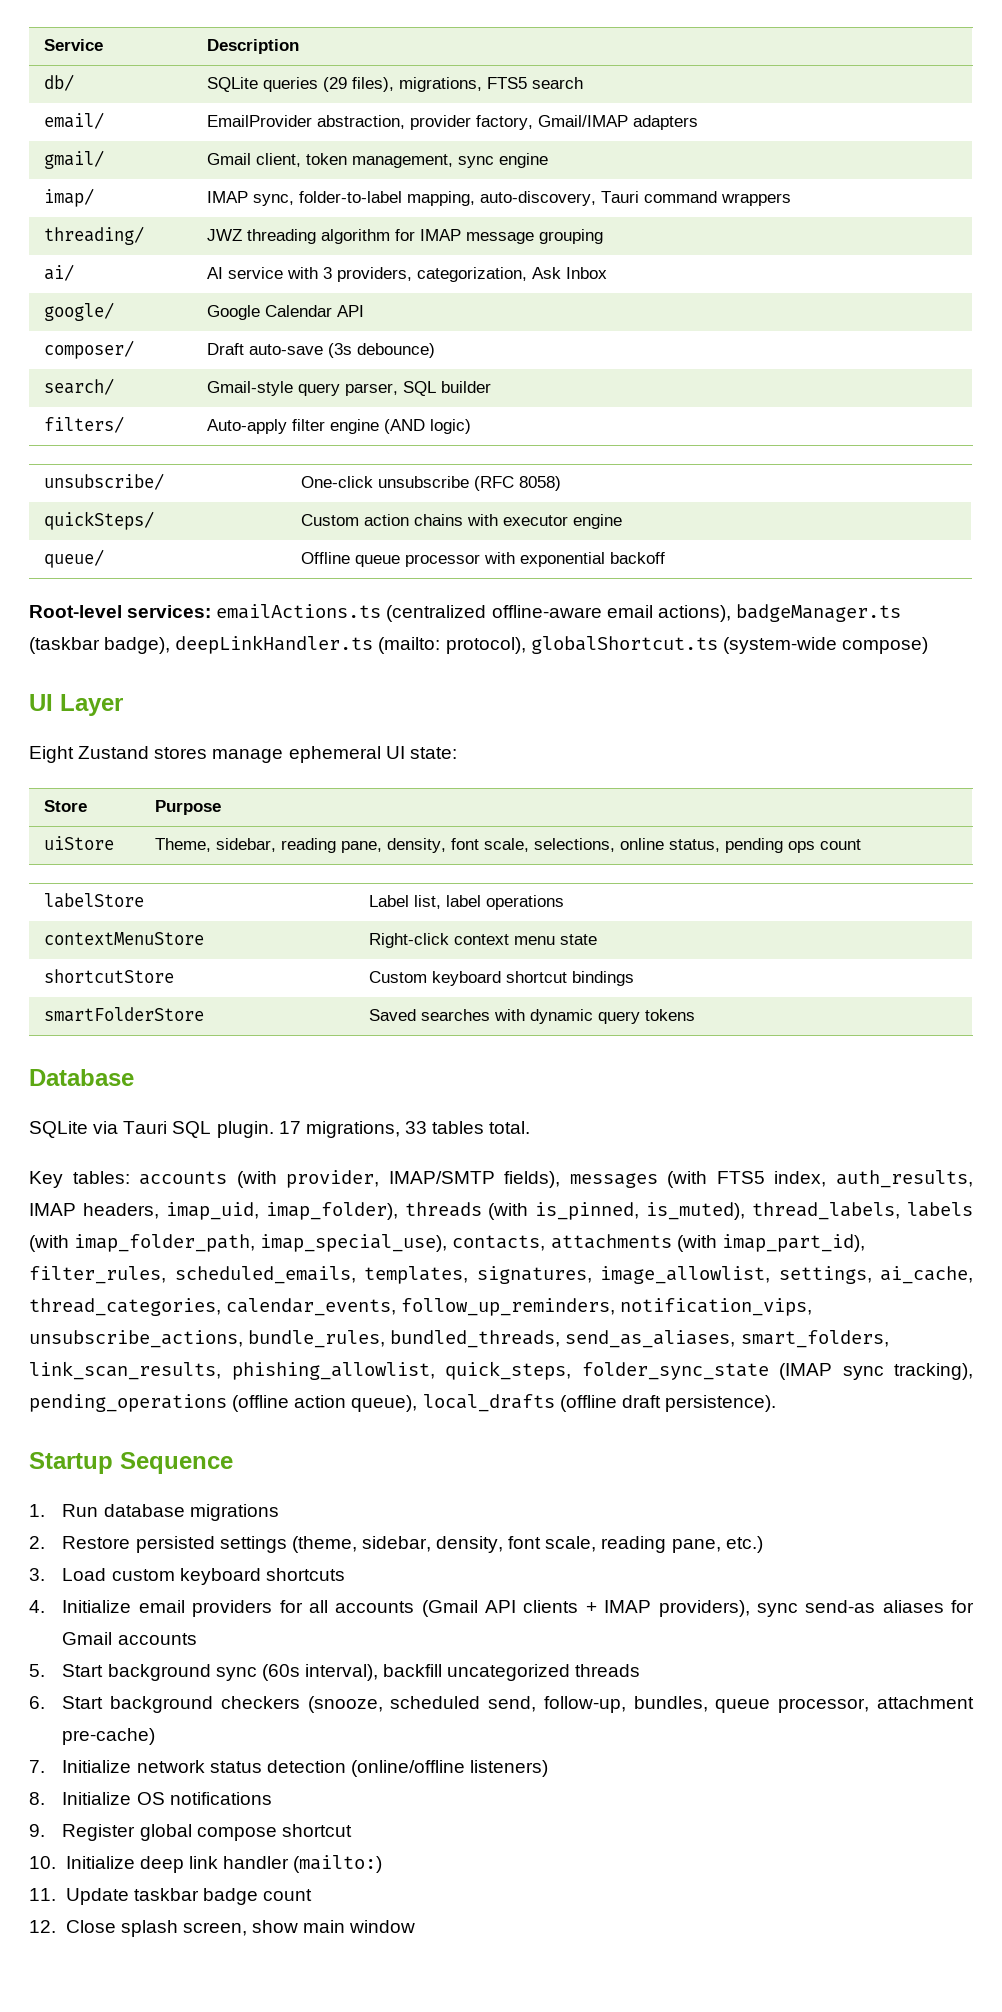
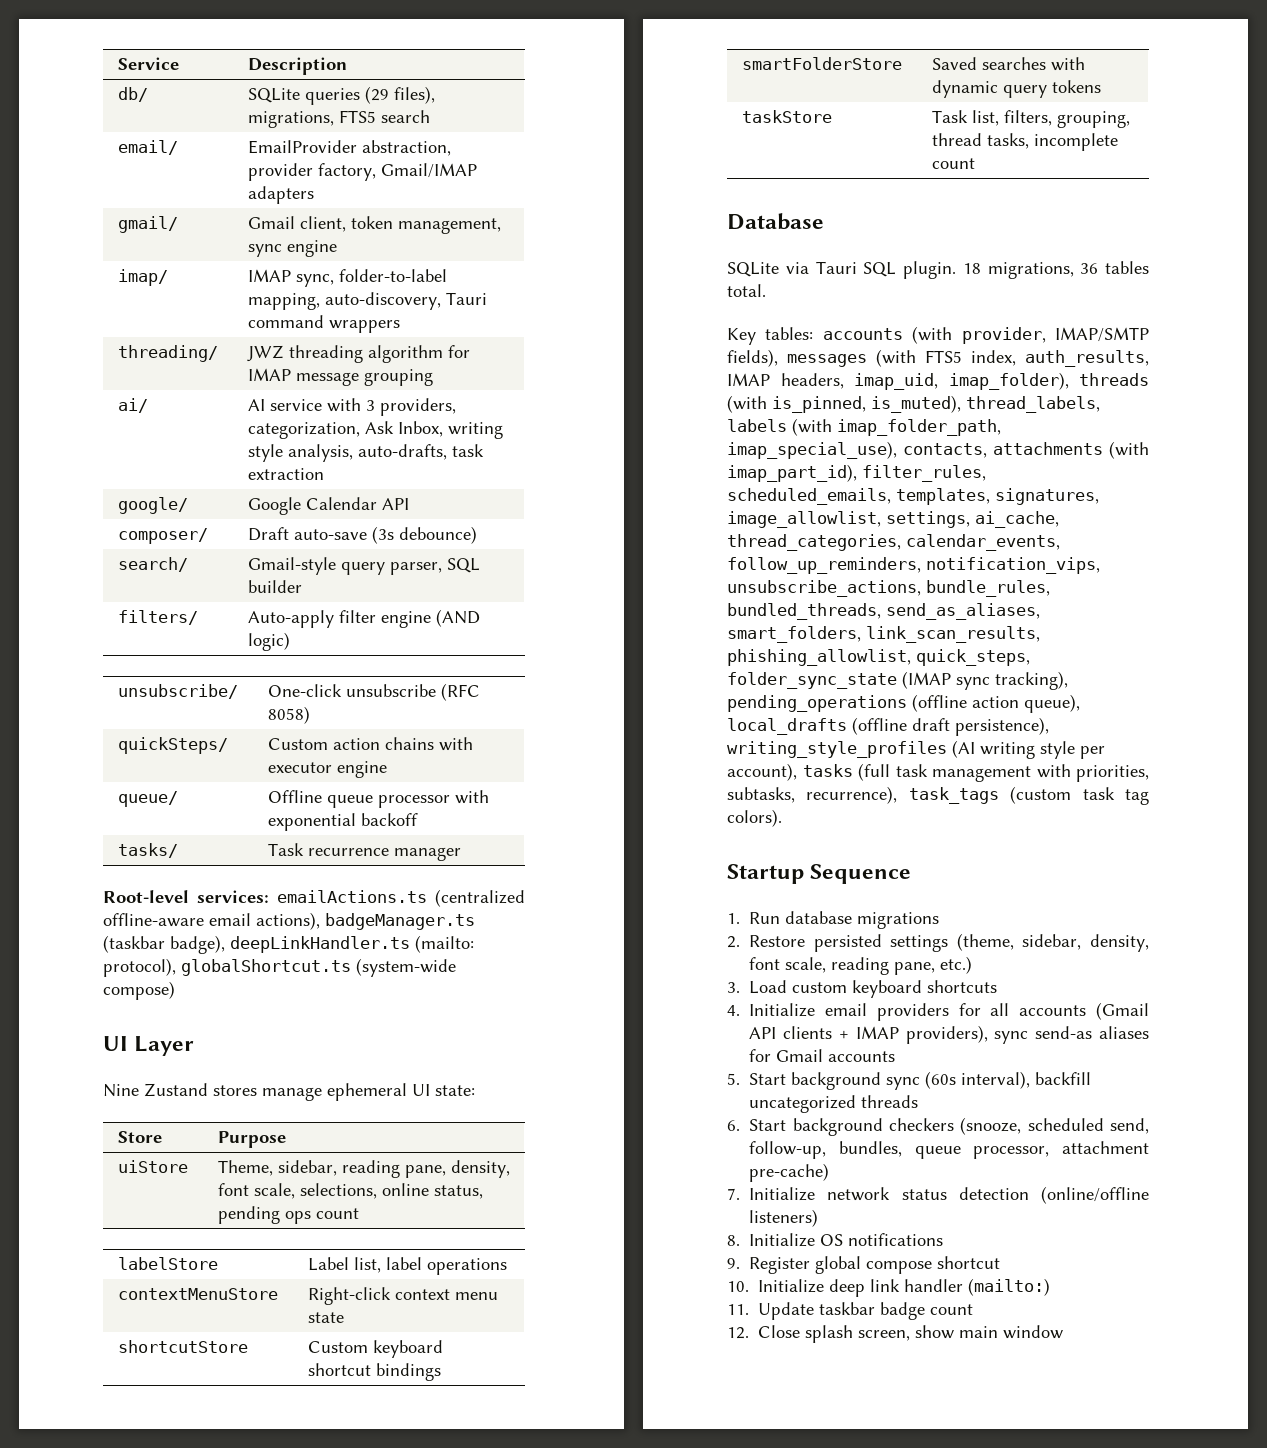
[565,267,607,279] Inbox -> [397,421,503,439] [247,444,484,462] [247,468,324,480] Inbox, writing style analysis, auto-drafts, task extraction
(665, 558) none -> [117,843,178,858] [267,843,461,861] // tasks/ | Task recurrence manager
[29,746,74,763] Eight -> [103,1084,139,1097] Nine
(695, 1015) none -> [741,110,832,123] [931,110,1130,128] [931,133,1118,151] [931,158,975,169] // taskStore | Task list, filters, grouping, thread tasks, incomplete count
[278,1121,427,1138] 17 migrations, 33 -> [962,262,1099,279] 18 migrations, 36
[664,1395,776,1412] persistence). -> [955,717,1049,736] [727,740,1105,759] [727,763,1149,782] [727,786,1149,805] [727,809,782,827] persistence), writing_style_profiles (AI writing style per account), tasks (full task management with priorities, subtasks, recurrence), task_tags (custom task tag colors).

